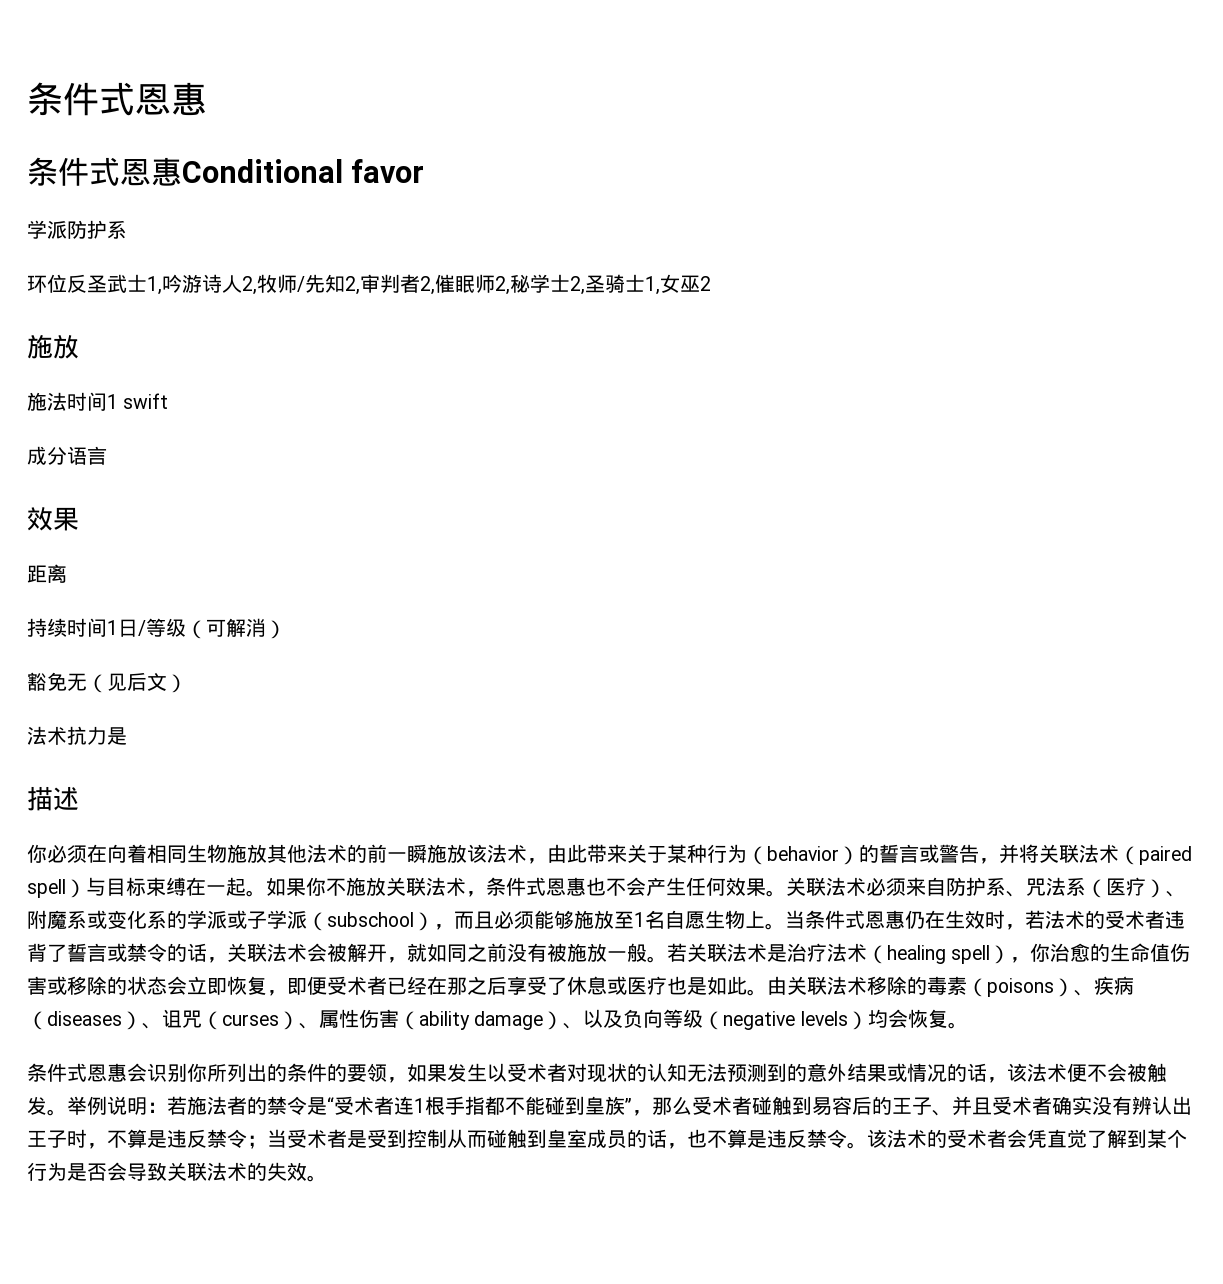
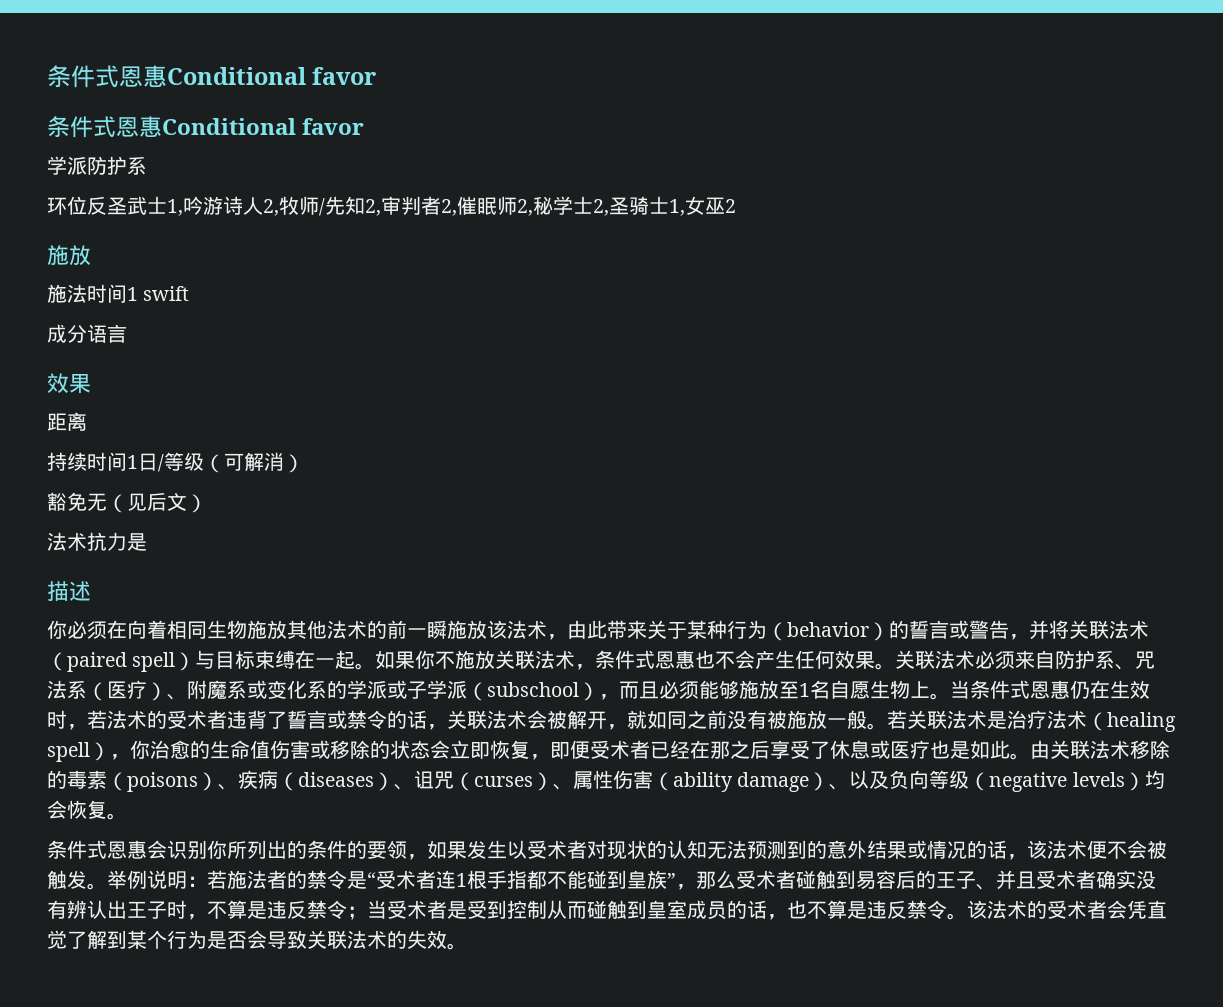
[27,82,207,116] 条件式恩惠 -> [47,65,377,88] 条件式恩惠Conditional favor

